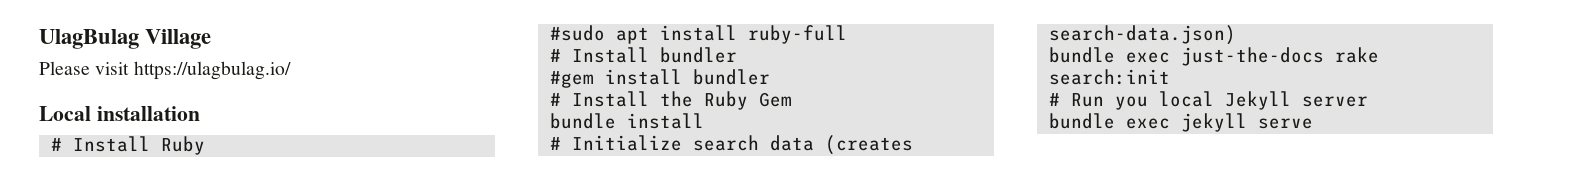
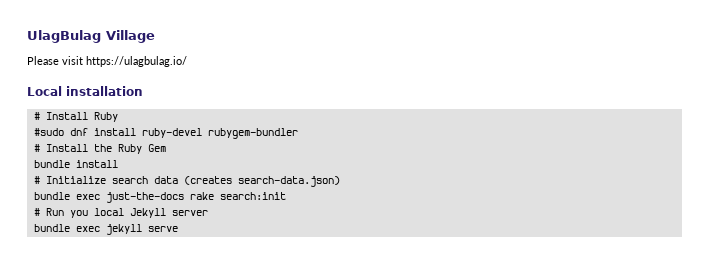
[615,25,847,44] [549,47,737,63] [549,69,770,88] apt install ruby-full // # Install bundler // #gem install bundler -> [69,128,298,139] dnf install ruby-devel rubygem-bundler

